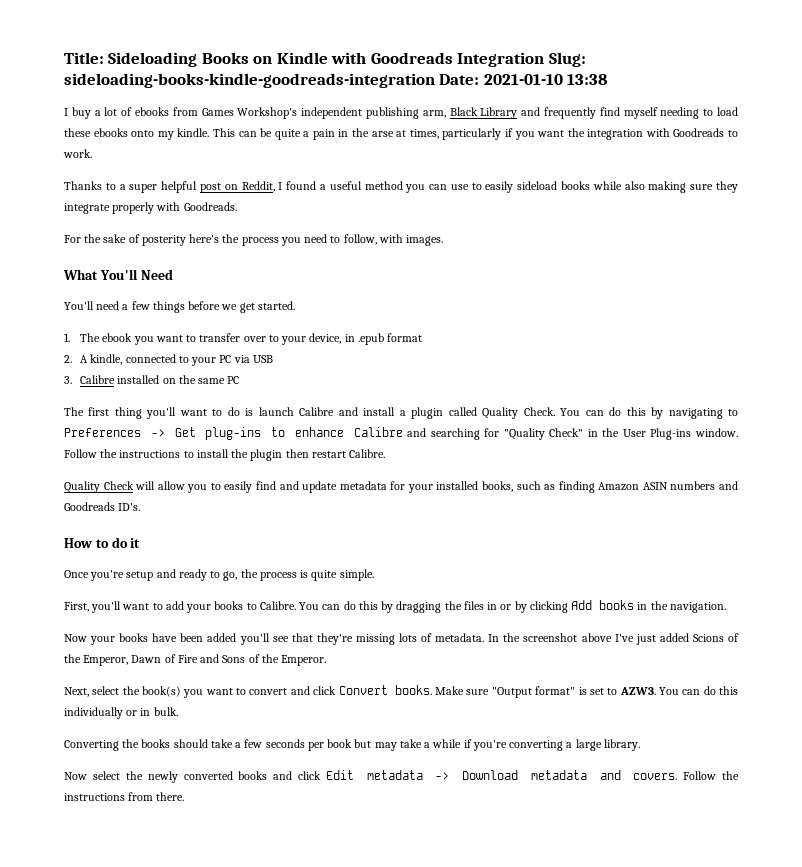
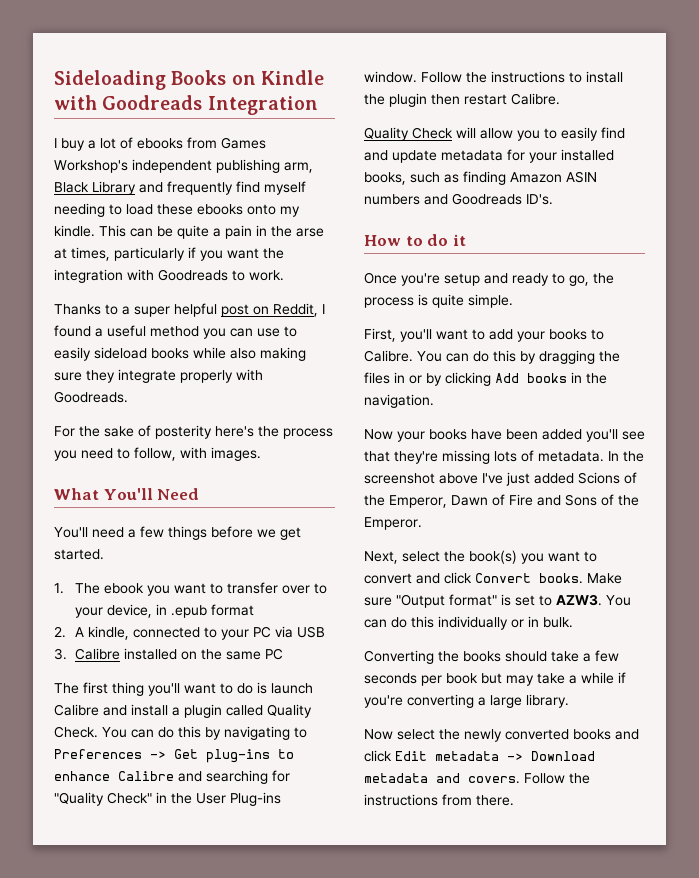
[64,52,104,64] Title: -> (54, 80) none
[548,52,586,67] [64,73,608,88] Slug: sideloading-books-kindle-goodreads-integration Date: 2021-01-10 13:38 -> (318, 105) none

